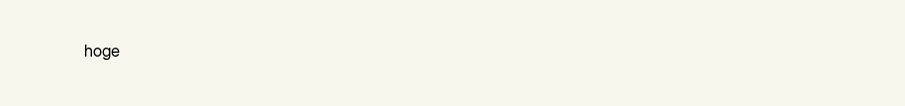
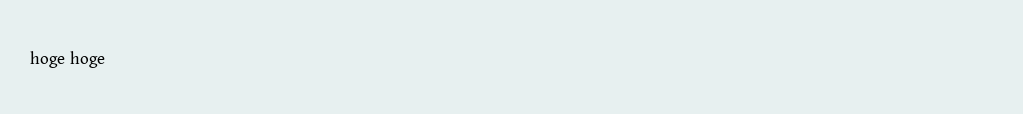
[83,44,121,61] hoge -> [30,51,105,68] hoge hoge

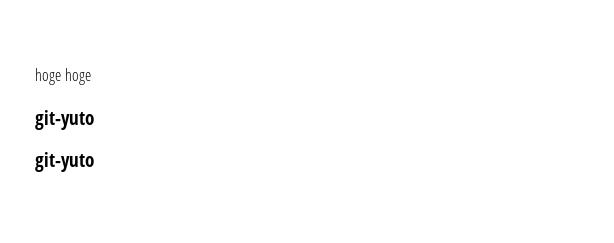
(105, 59) none -> [35,110,94,130] [35,152,94,172] // git-yuto // git-yuto

